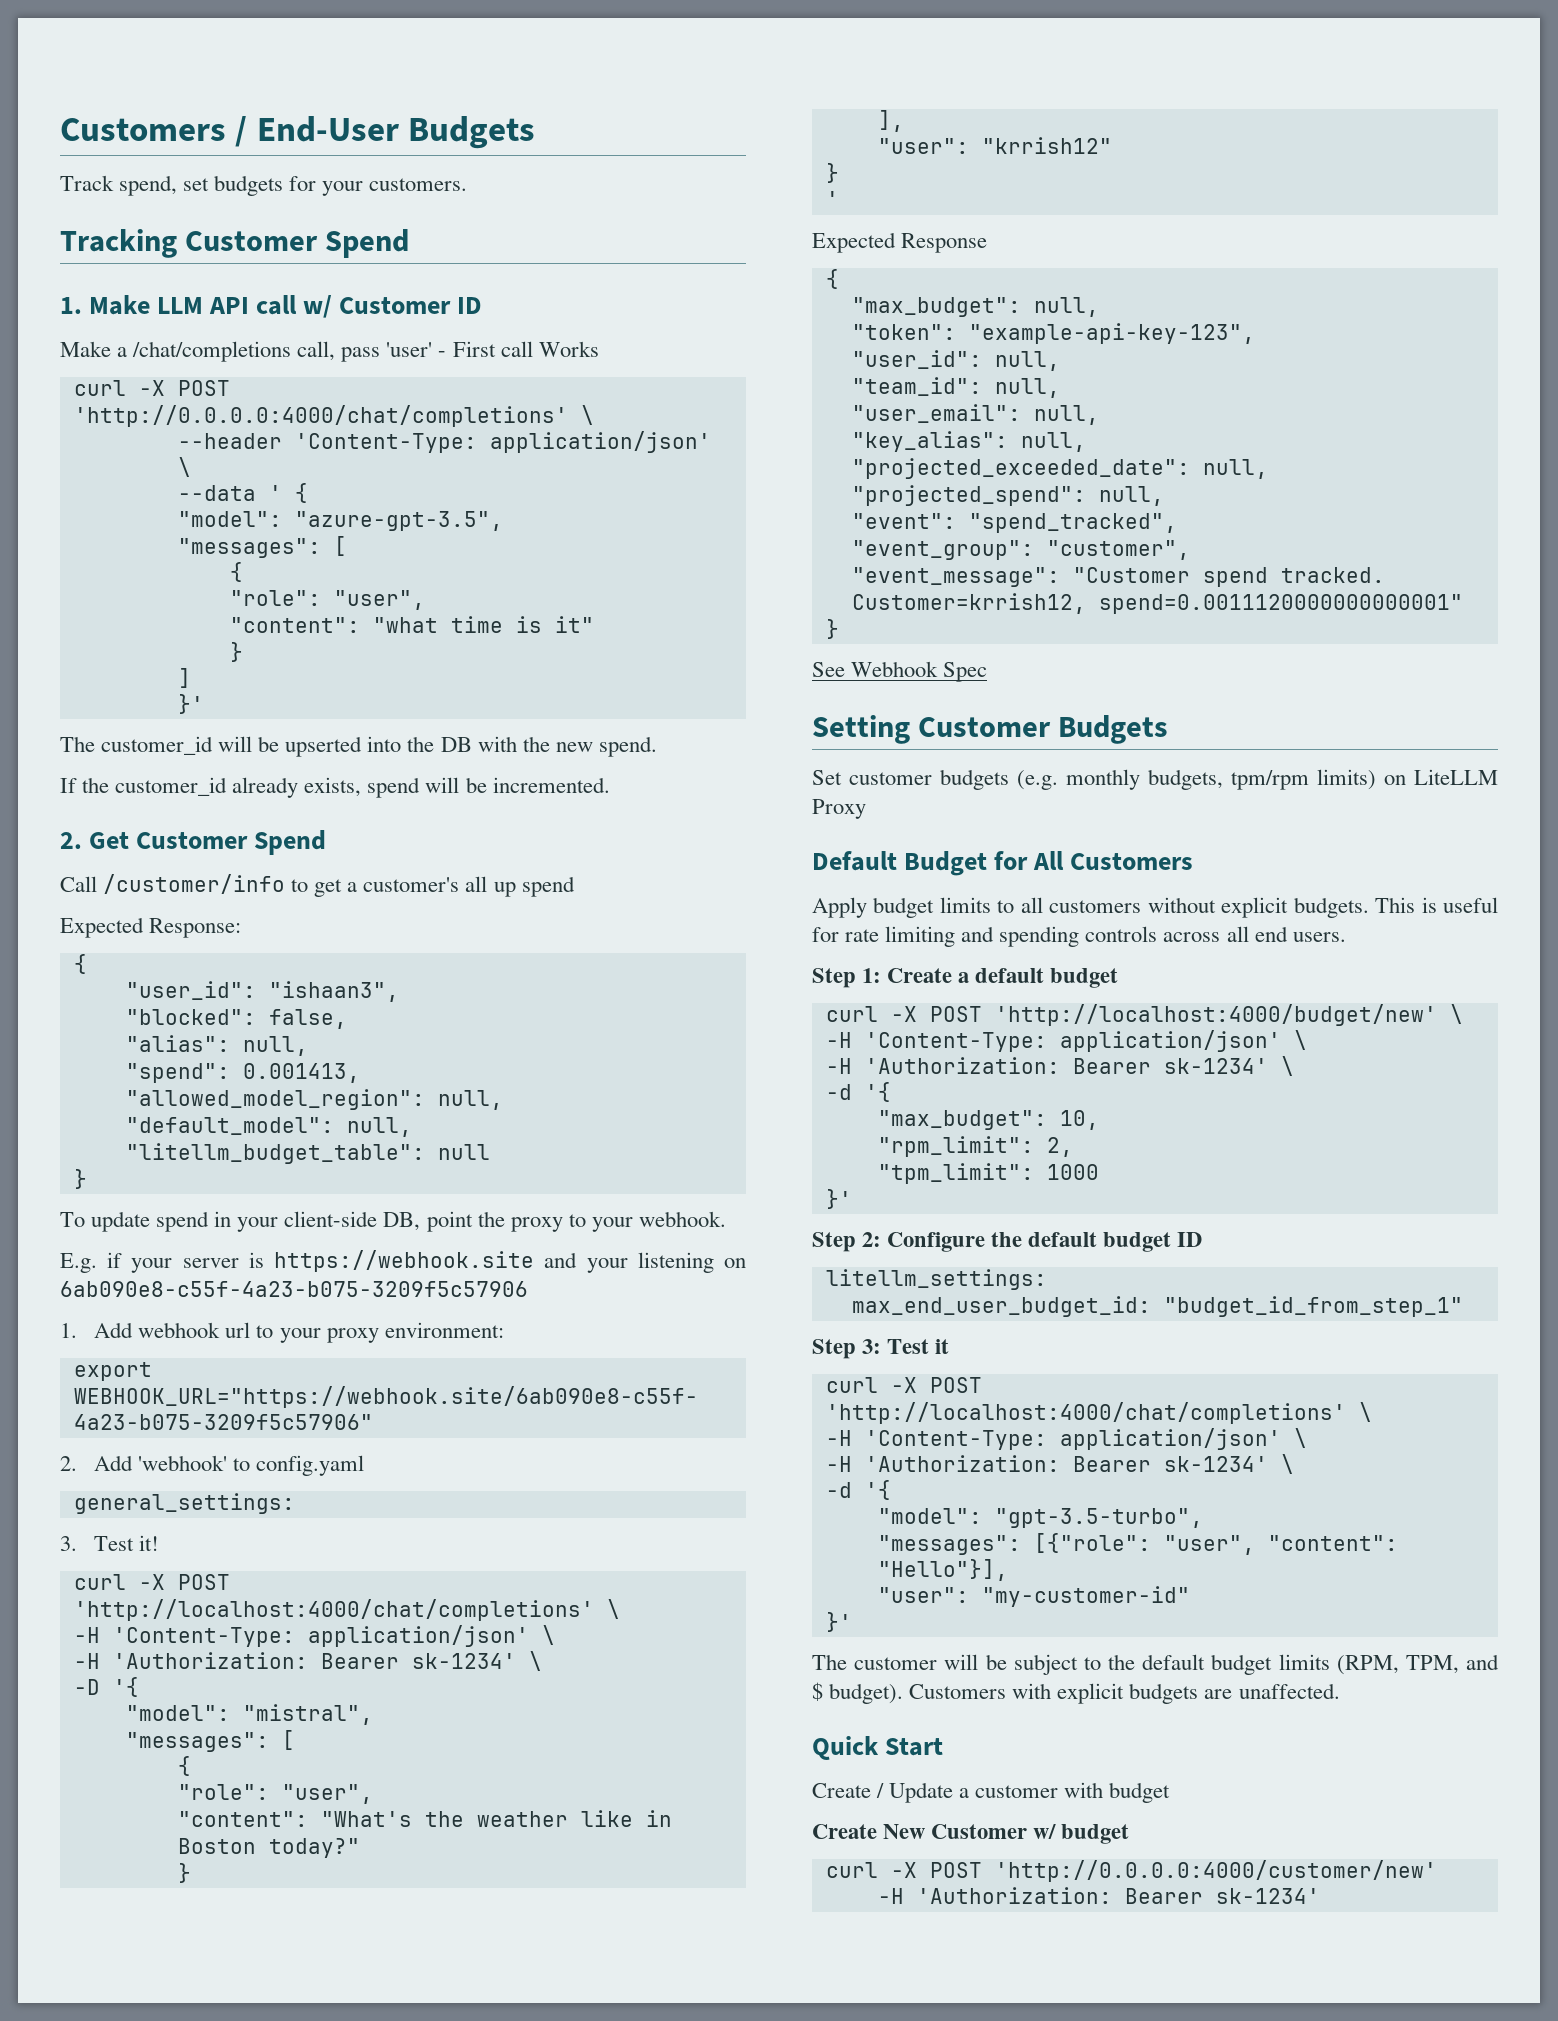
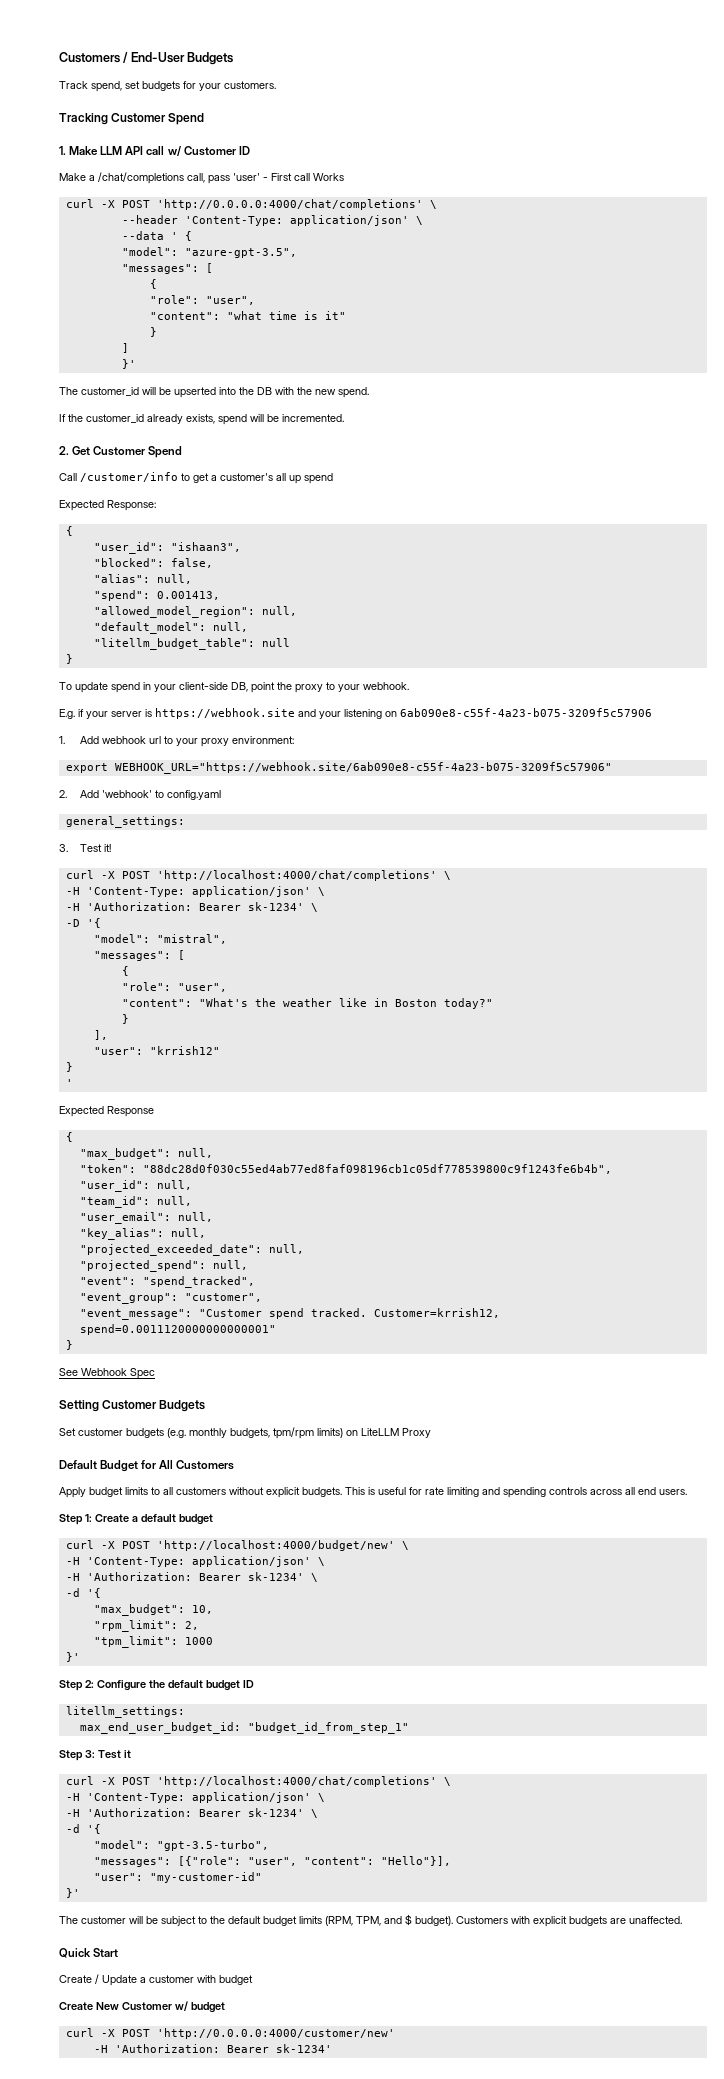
[968,323,1255,344] "example-api-key-123", -> [142,1164,612,1174] "88dc28d0f030c55ed4ab77ed8faf098196cb1c05df778539800c9f1243fe6b4b",

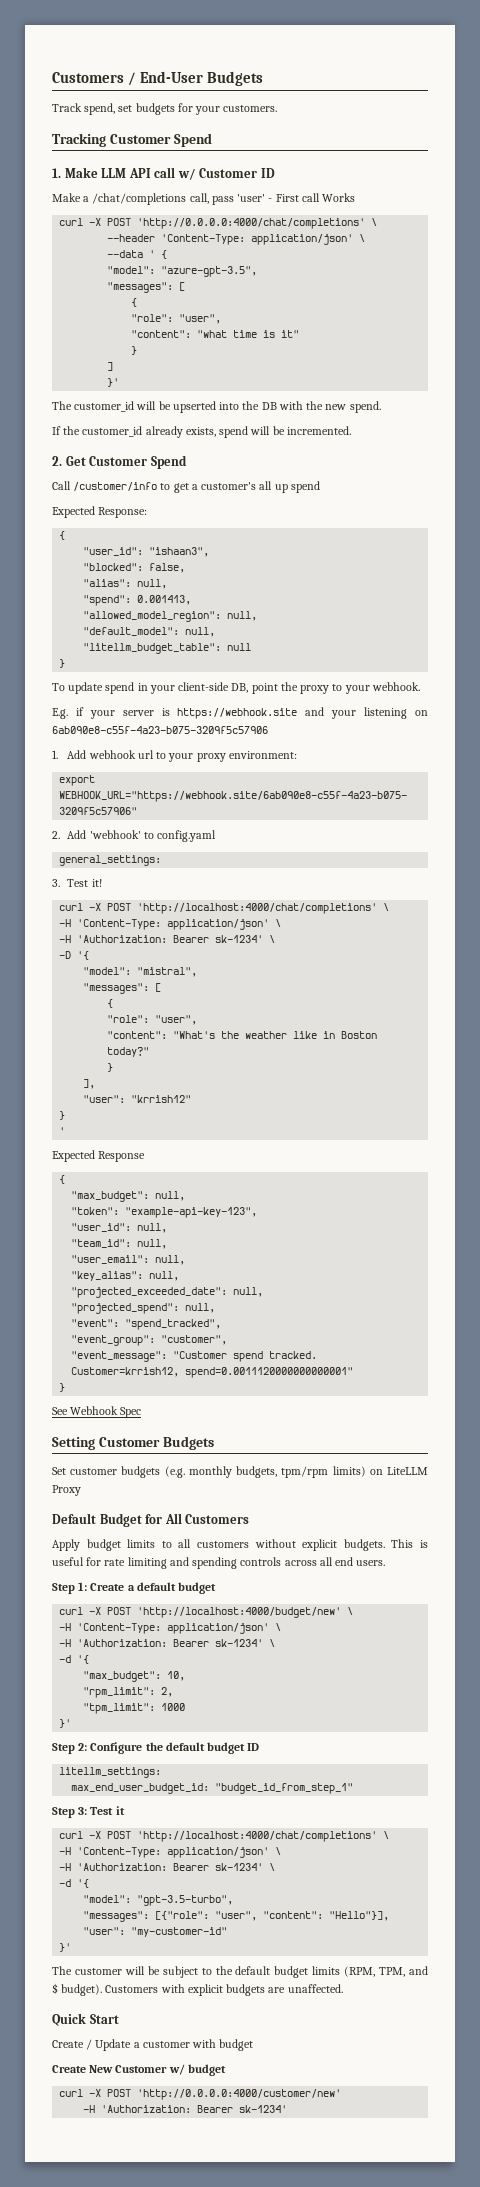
[142,1164,612,1174] "88dc28d0f030c55ed4ab77ed8faf098196cb1c05df778539800c9f1243fe6b4b", -> [125,1207,258,1218] "example-api-key-123",

